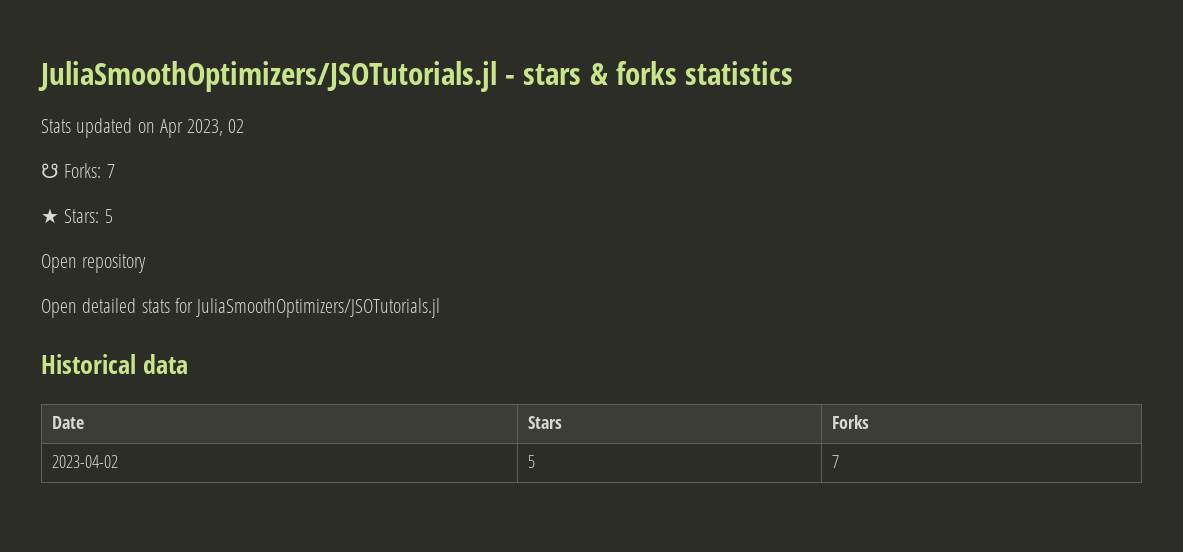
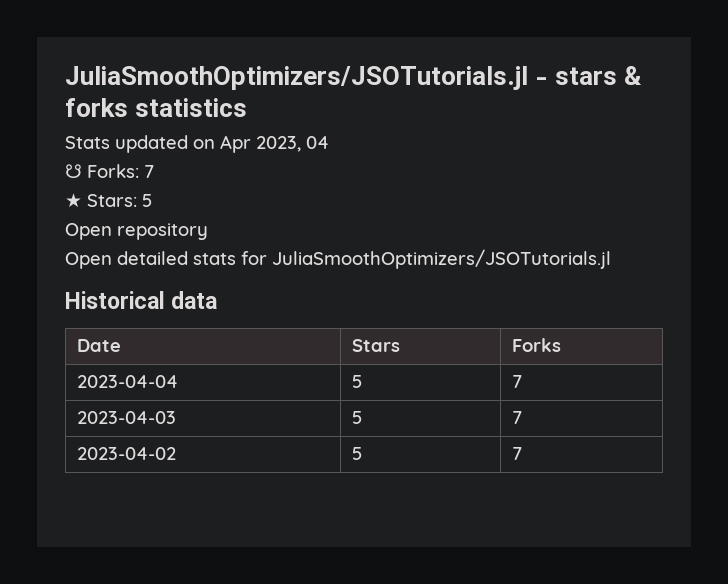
[228,119,245,133] 02 -> [306,136,329,149] 04
(869, 422) none -> [76,375,178,388] [351,375,362,388] [511,375,522,388] [76,411,176,424] [351,411,362,424] [511,411,522,424] // 2023-04-04 | 5 | 7 // 2023-04-03 | 5 | 7

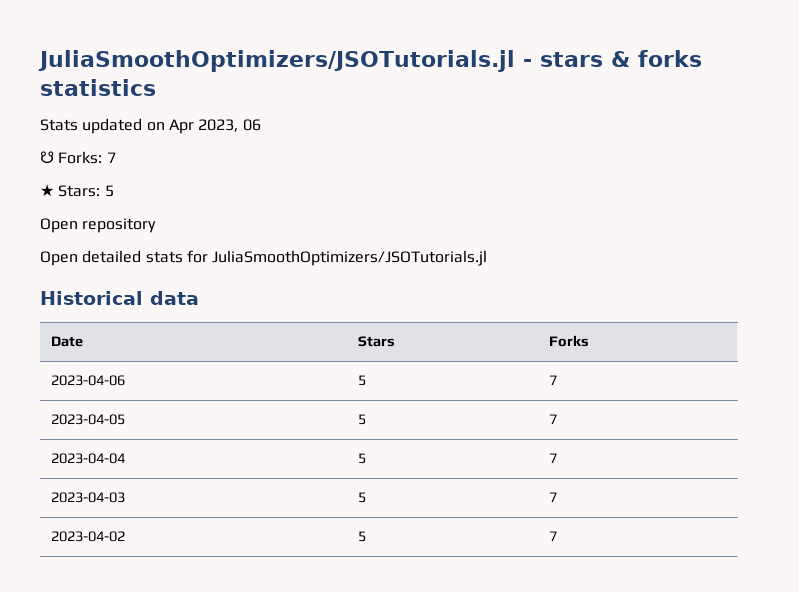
[306,136,329,149] 04 -> [242,119,261,131] 06
(561, 345) none -> [50,375,125,386] [357,375,366,386] [548,375,557,385] [50,414,125,425] [357,414,366,425] [548,414,557,424] // 2023-04-06 | 5 | 7 // 2023-04-05 | 5 | 7

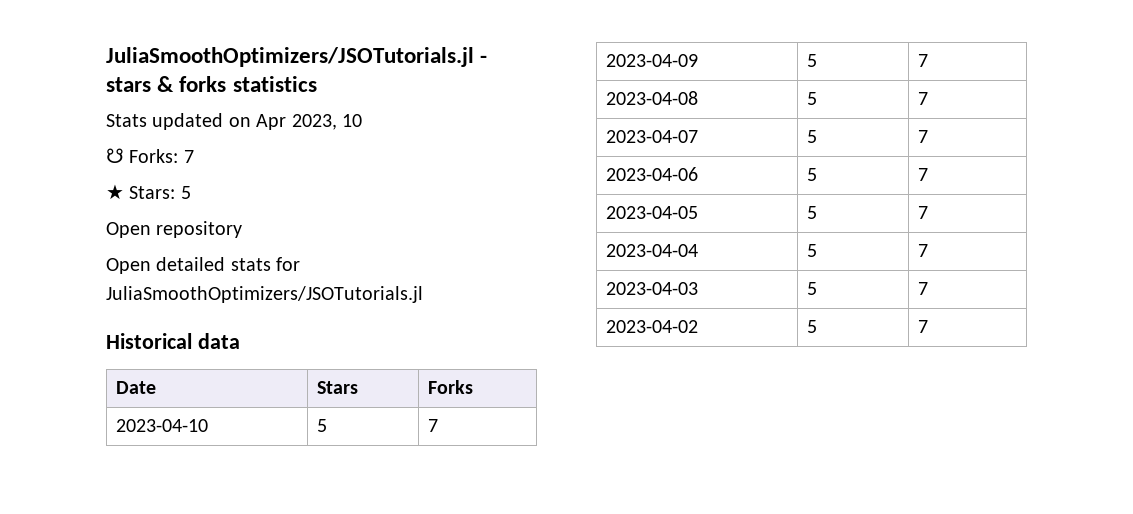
[242,119,261,131] 06 -> [342,114,362,127] 10
(589, 341) none -> [116,419,209,432] [317,419,328,432] [428,419,439,432] [606,54,699,67] [807,54,818,67] [918,54,929,67] [606,91,699,105] [807,92,818,105] [918,92,929,105] [606,130,699,143] [807,130,818,143] [918,130,929,143] // 2023-04-10 | 5 | 7 // 2023-04-09 | 5 | 7 // 2023-04-08 | 5 | 7 // 2023-04-07 | 5 | 7

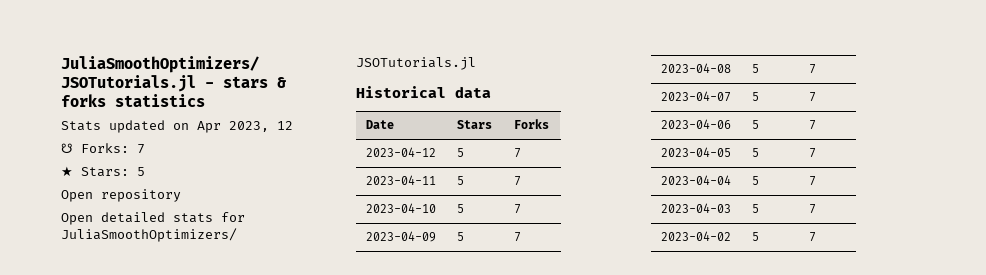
[342,114,362,127] 10 -> [277,121,293,130] 12
(474, 387) none -> [366,147,437,157] [457,148,465,157] [514,148,522,158] [366,175,437,185] [457,176,465,185] [514,176,522,186] // 2023-04-12 | 5 | 7 // 2023-04-11 | 5 | 7

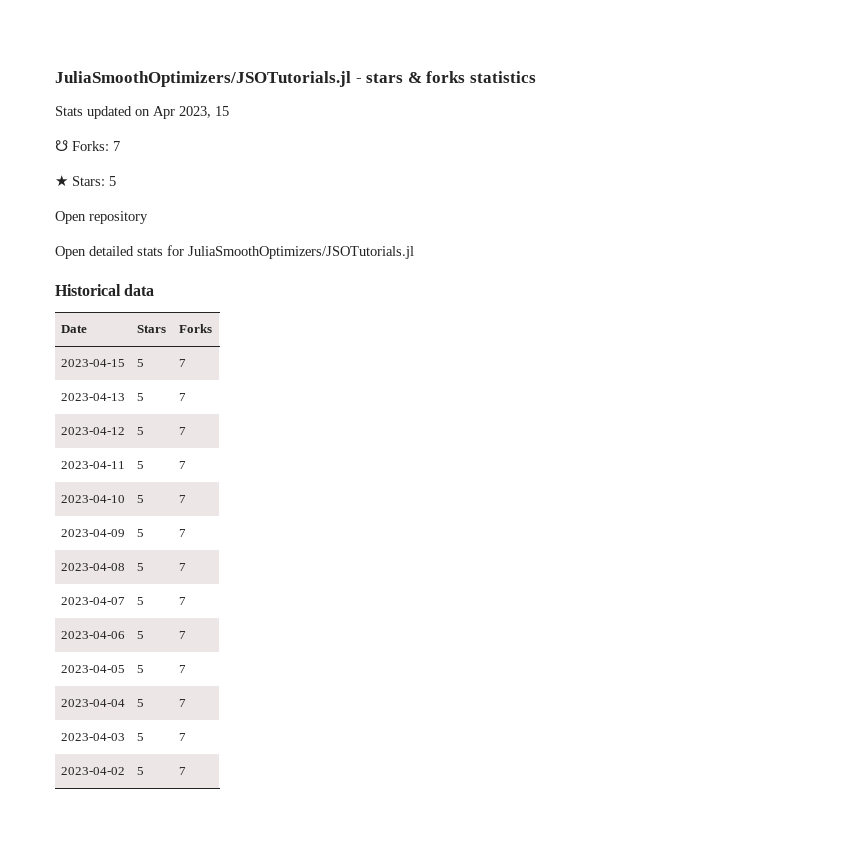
[277,121,293,130] 12 -> [215,106,229,116] 15
(550, 124) none -> [60,359,125,367] [136,359,144,367] [178,359,186,367] [60,393,125,401] [136,393,144,401] [178,393,186,401] // 2023-04-15 | 5 | 7 // 2023-04-13 | 5 | 7

